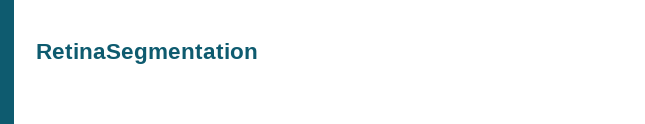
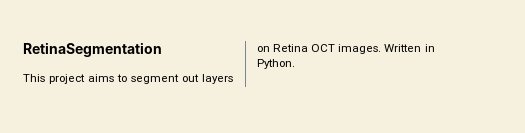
(258, 53) none -> [23,74,233,84] [257,44,435,54] [257,59,295,69] // This project aims to segment out layers on Retina OCT images. Written in Python.

